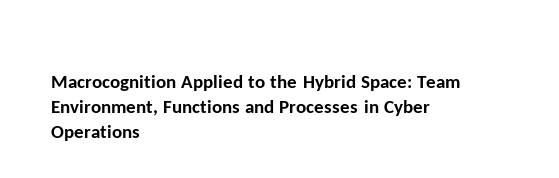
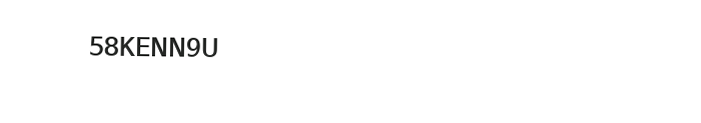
[51,75,460,91] [51,100,430,116] [51,125,140,141] Macrocognition Applied to the Hybrid Space: Team Environment, Functions and Processes in Cyber Operations -> [89,36,219,58] 58KENN9U

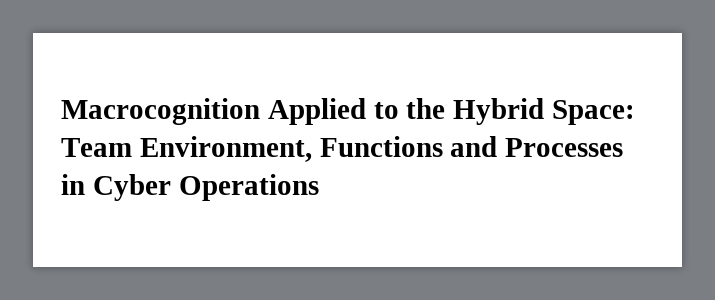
[89,36,219,58] 58KENN9U -> [61,98,636,125] [61,136,624,162] [61,174,319,201] Macrocognition Applied to the Hybrid Space: Team Environment, Functions and Processes in Cyber Operations

